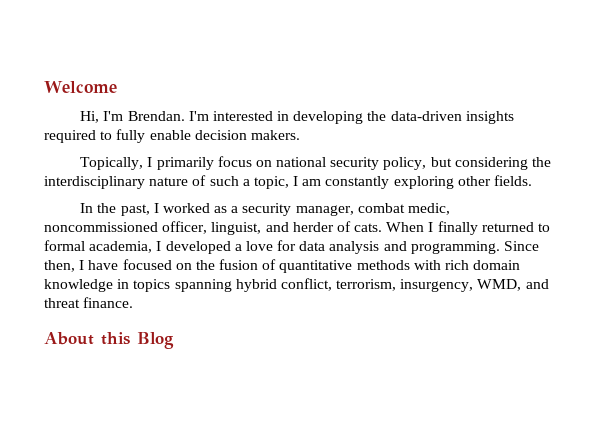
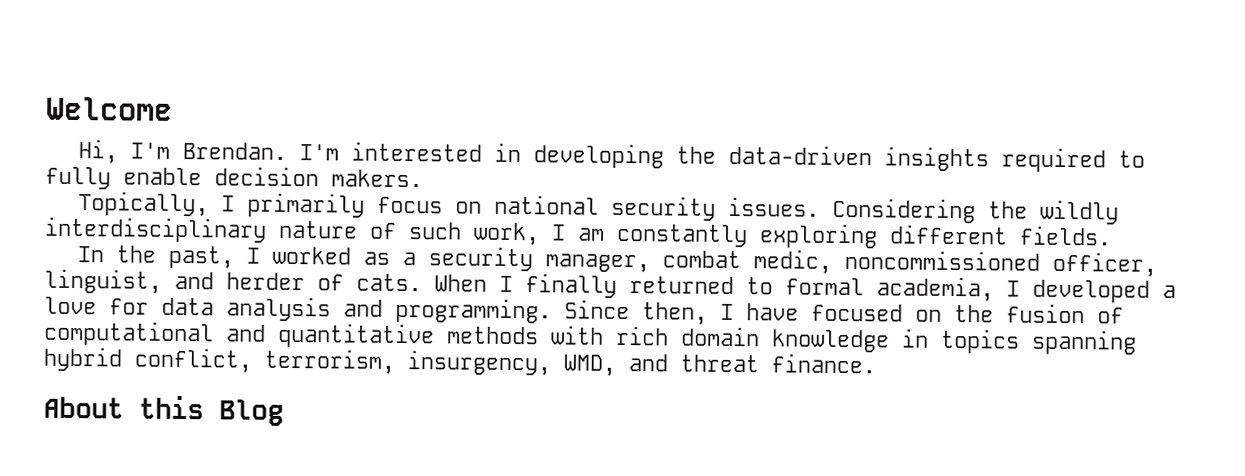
[383,157,551,170] policy, but considering the -> [728,196,1120,225] issues. Considering the wildly
[242,176,289,189] a topic, -> [473,222,540,246] work,
[457,176,491,186] other -> [889,224,1008,245] different
(277, 264) none -> [44,320,266,347] computational and

